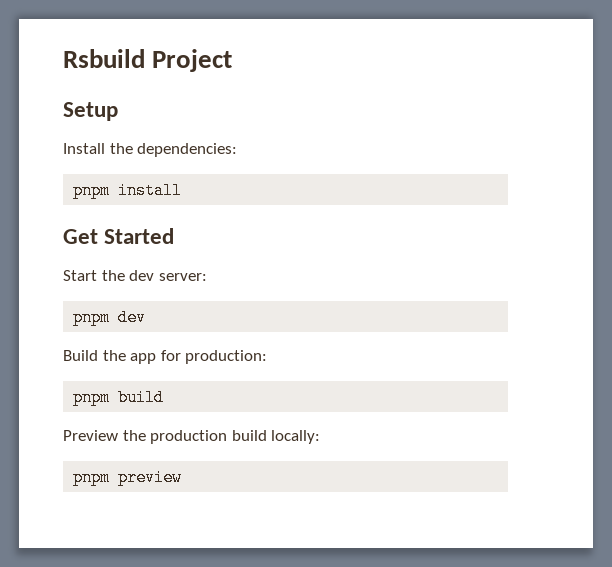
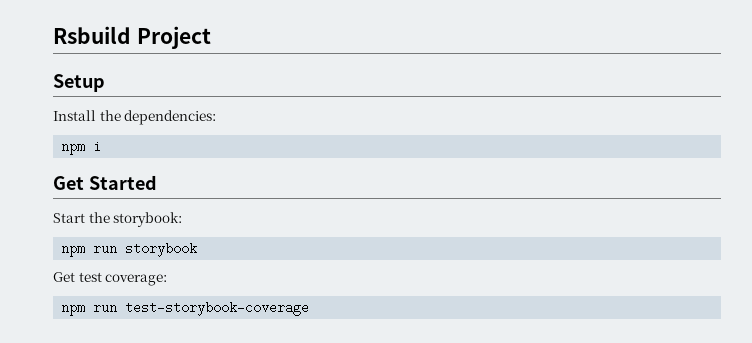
[73,182,183,199] pnpm install -> [61,142,102,155] npm i
[129,270,207,281] [73,309,147,326] [63,350,268,364] [73,389,165,406] [63,430,321,444] [73,469,183,486] dev server: // pnpm dev // Build the app for production: // pnpm build // Preview the production build locally: // pnpm preview -> [113,212,183,227] [61,242,198,257] [53,272,168,286] [61,301,310,316] storybook: // npm run storybook // Get test coverage: // npm run test-storybook-coverage

